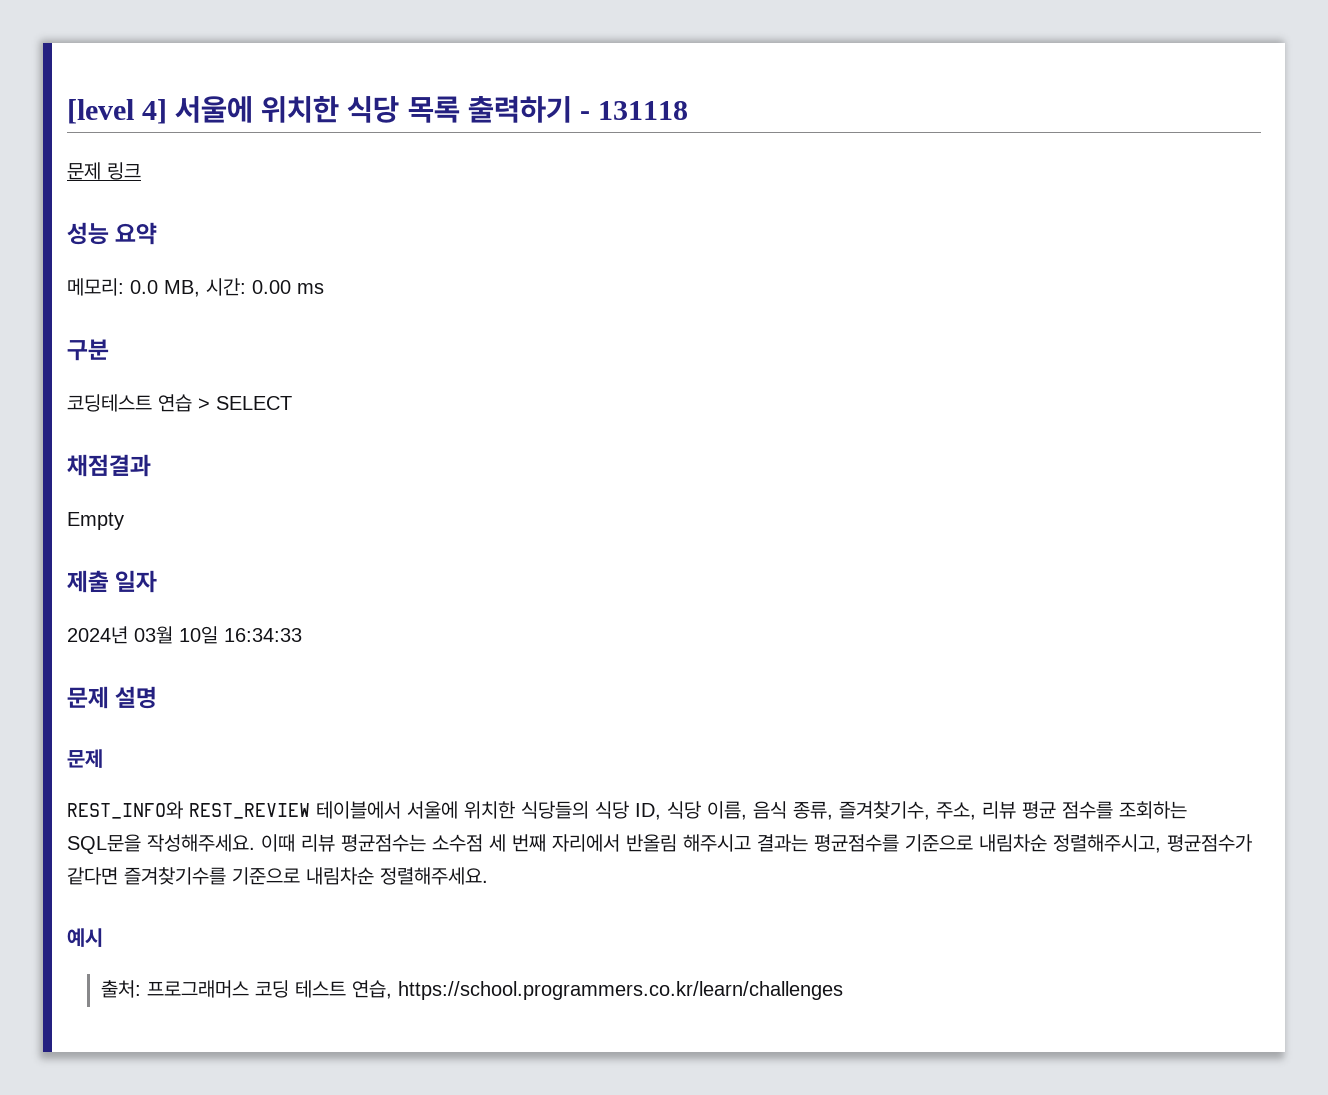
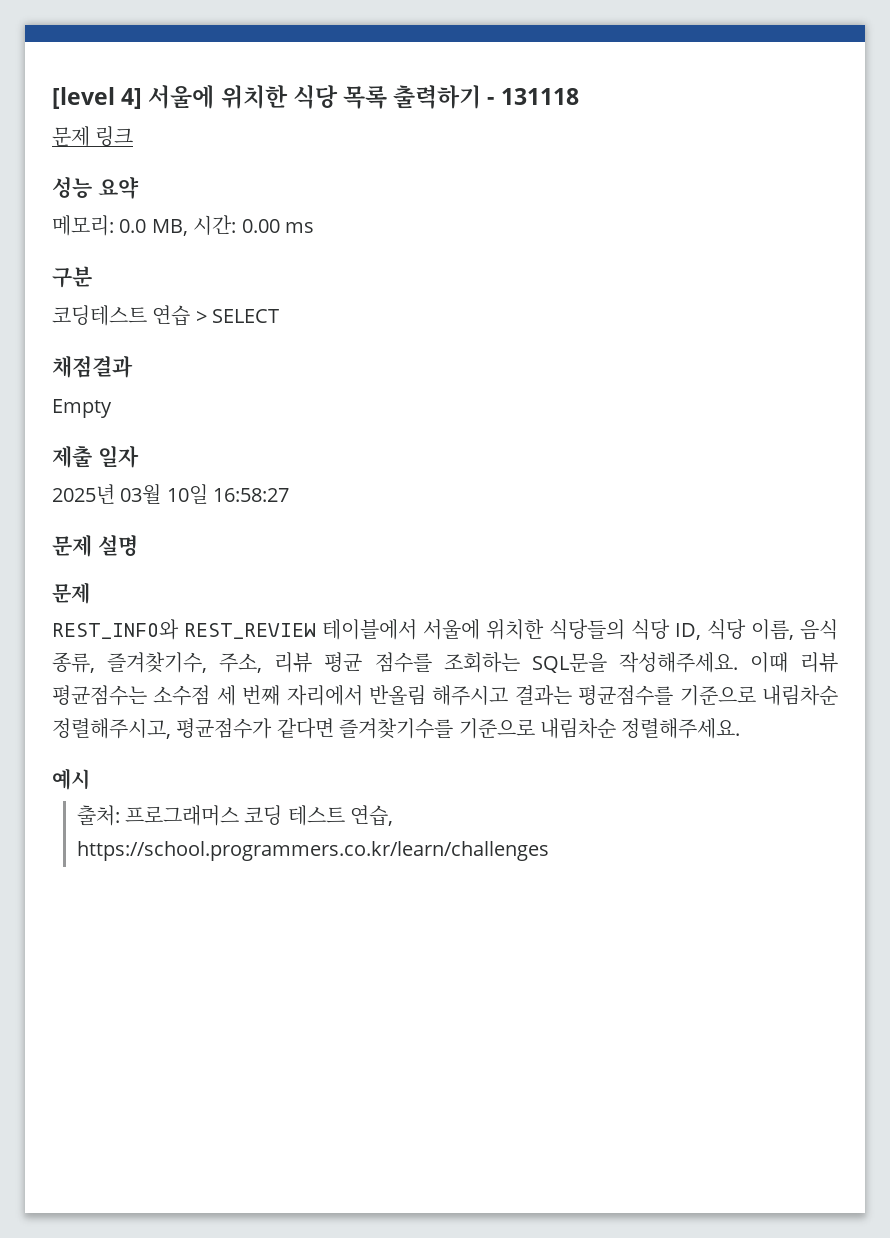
[67,626,128,644] 2024년 -> [52,484,115,504] 2025년
[224,628,302,642] 16:34:33 -> [213,488,290,502] 16:58:27

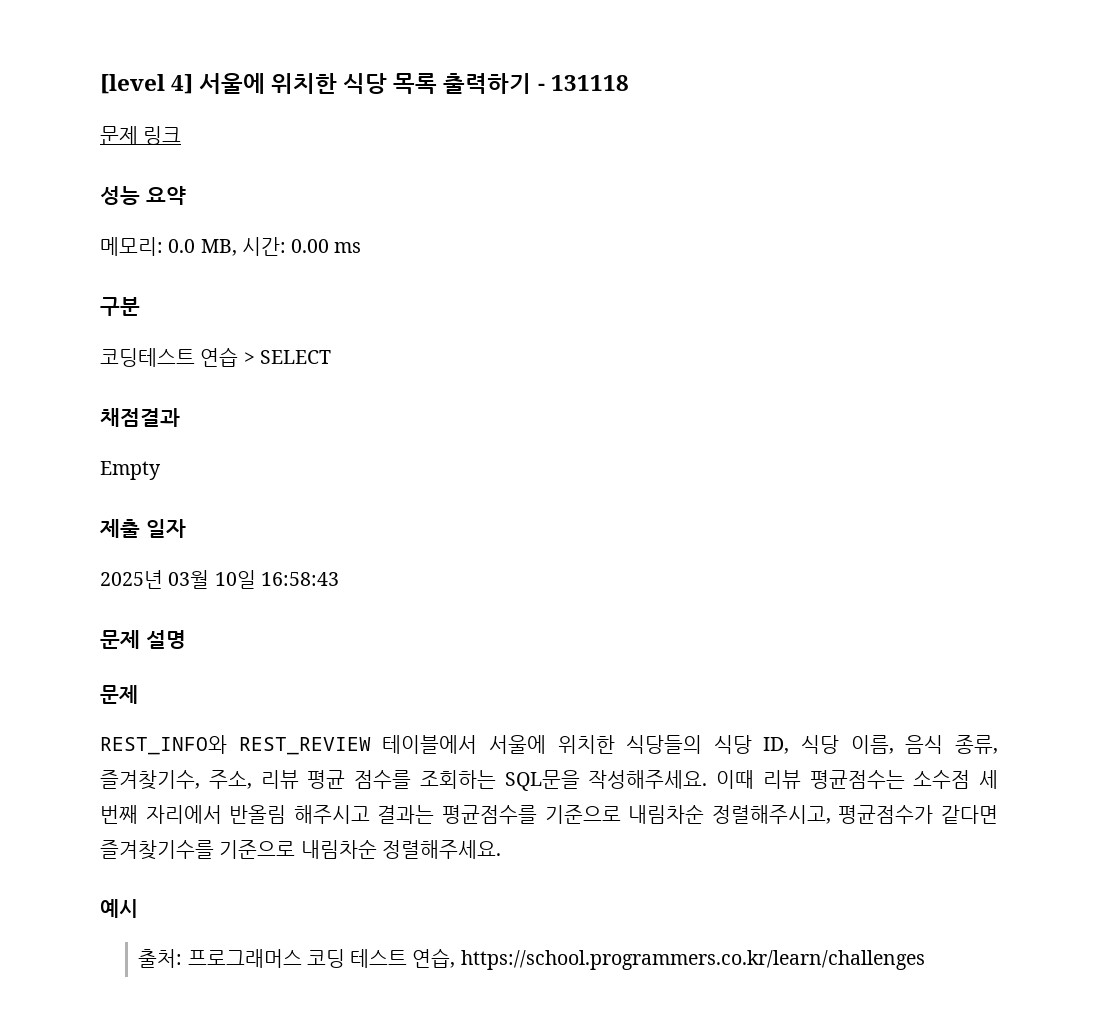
[213,488,290,502] 16:58:27 -> [260,572,339,586] 16:58:43

